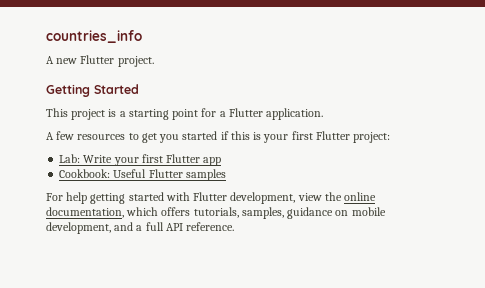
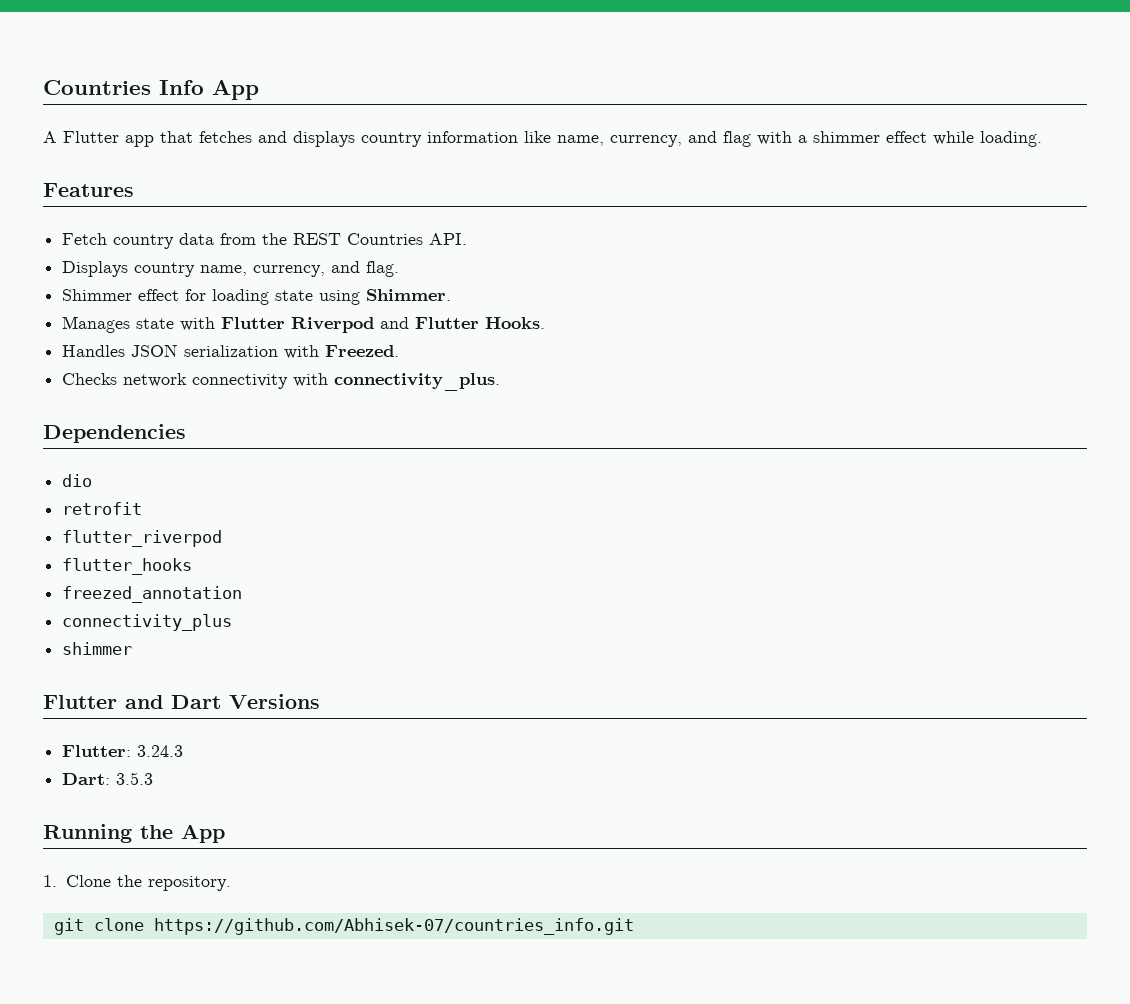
[46,30,142,43] [46,55,154,67] [46,84,139,97] [46,108,324,120] [46,131,391,143] [59,154,222,166] [59,169,226,181] [46,192,377,204] [46,207,386,219] [46,222,235,234] countries_info // A new Flutter project. // Getting Started // This project is a starting point for a Flutter application. // A few resources to get you started if this is your first Flutter project: // Lab: Write your first Flutter app // Cookbook: Useful Flutter samples // For help getting started with Flutter development, view the online documentation, which offers tutorials, samples, guidance on mobile development, and a full API reference. -> [43,80,259,100] [43,131,1042,147] [43,183,134,197] [62,233,468,249] [62,261,400,277] [62,289,452,305] [62,316,546,333] [62,344,400,359] [62,373,501,391] [43,424,186,443] [62,474,93,487] [62,502,143,515] [62,530,223,547] [62,558,193,575] [62,586,243,603] [62,614,233,631] [62,642,133,655] [43,694,320,709] [62,745,184,757] [62,772,154,785] [43,824,225,843] [43,875,231,891] [53,918,634,935] Countries Info App // A Flutter app that fetches and displays country information like name, currency, and flag with a shimmer effect while loading. // Features // Fetch country data from the REST Countries API. // Displays country name, currency, and flag. // Shimmer effect for loading state using Shimmer. // Manages state with Flutter Riverpod and Flutter Hooks. // Handles JSON serialization with Freezed. // Checks network connectivity with connectivity_plus. // Dependencies // dio // retrofit // flutter_riverpod // flutter_hooks // freezed_annotation // connectivity_plus // shimmer // Flutter and Dart Versions // Flutter: 3.24.3 // Dart: 3.5.3 // Running the App // 1. Clone the repository. // git clone https://github.com/Abhisek-07/countries_info.git

